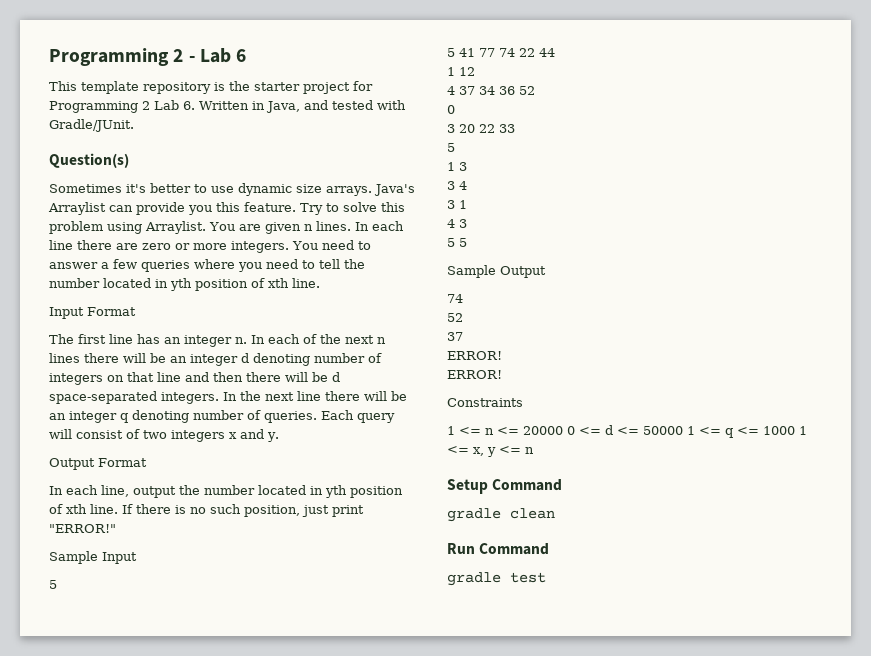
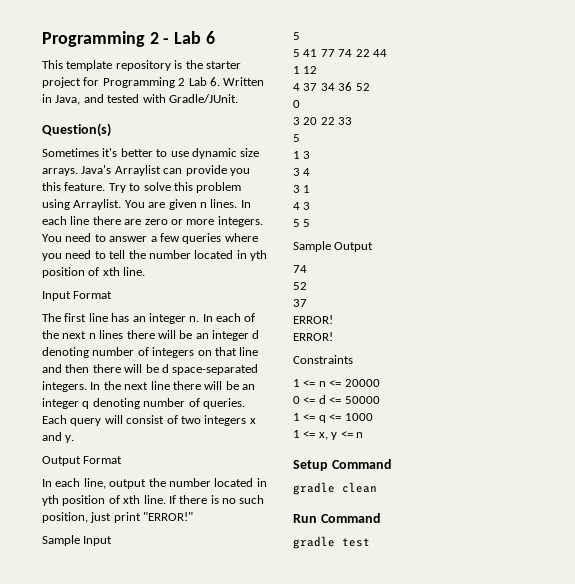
(563, 430) none -> (380, 383) //
(683, 430) none -> (380, 400) //
(795, 430) none -> (373, 417) //

